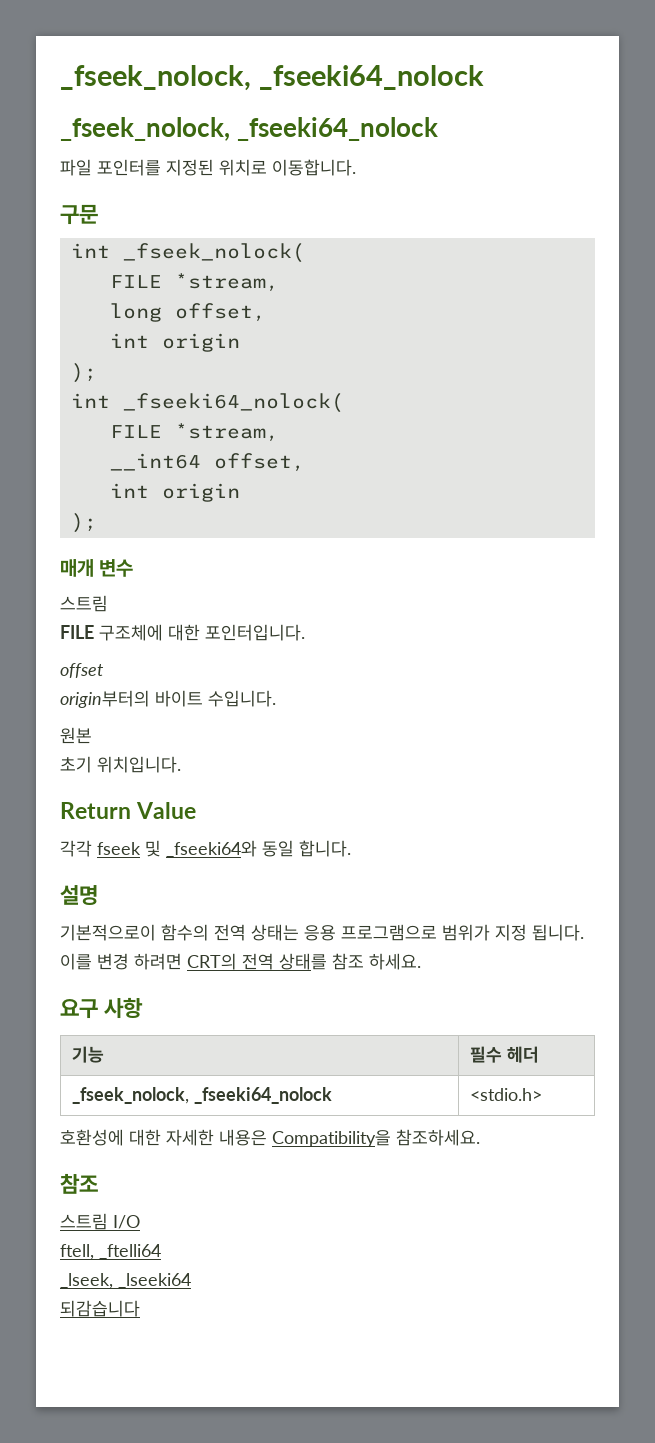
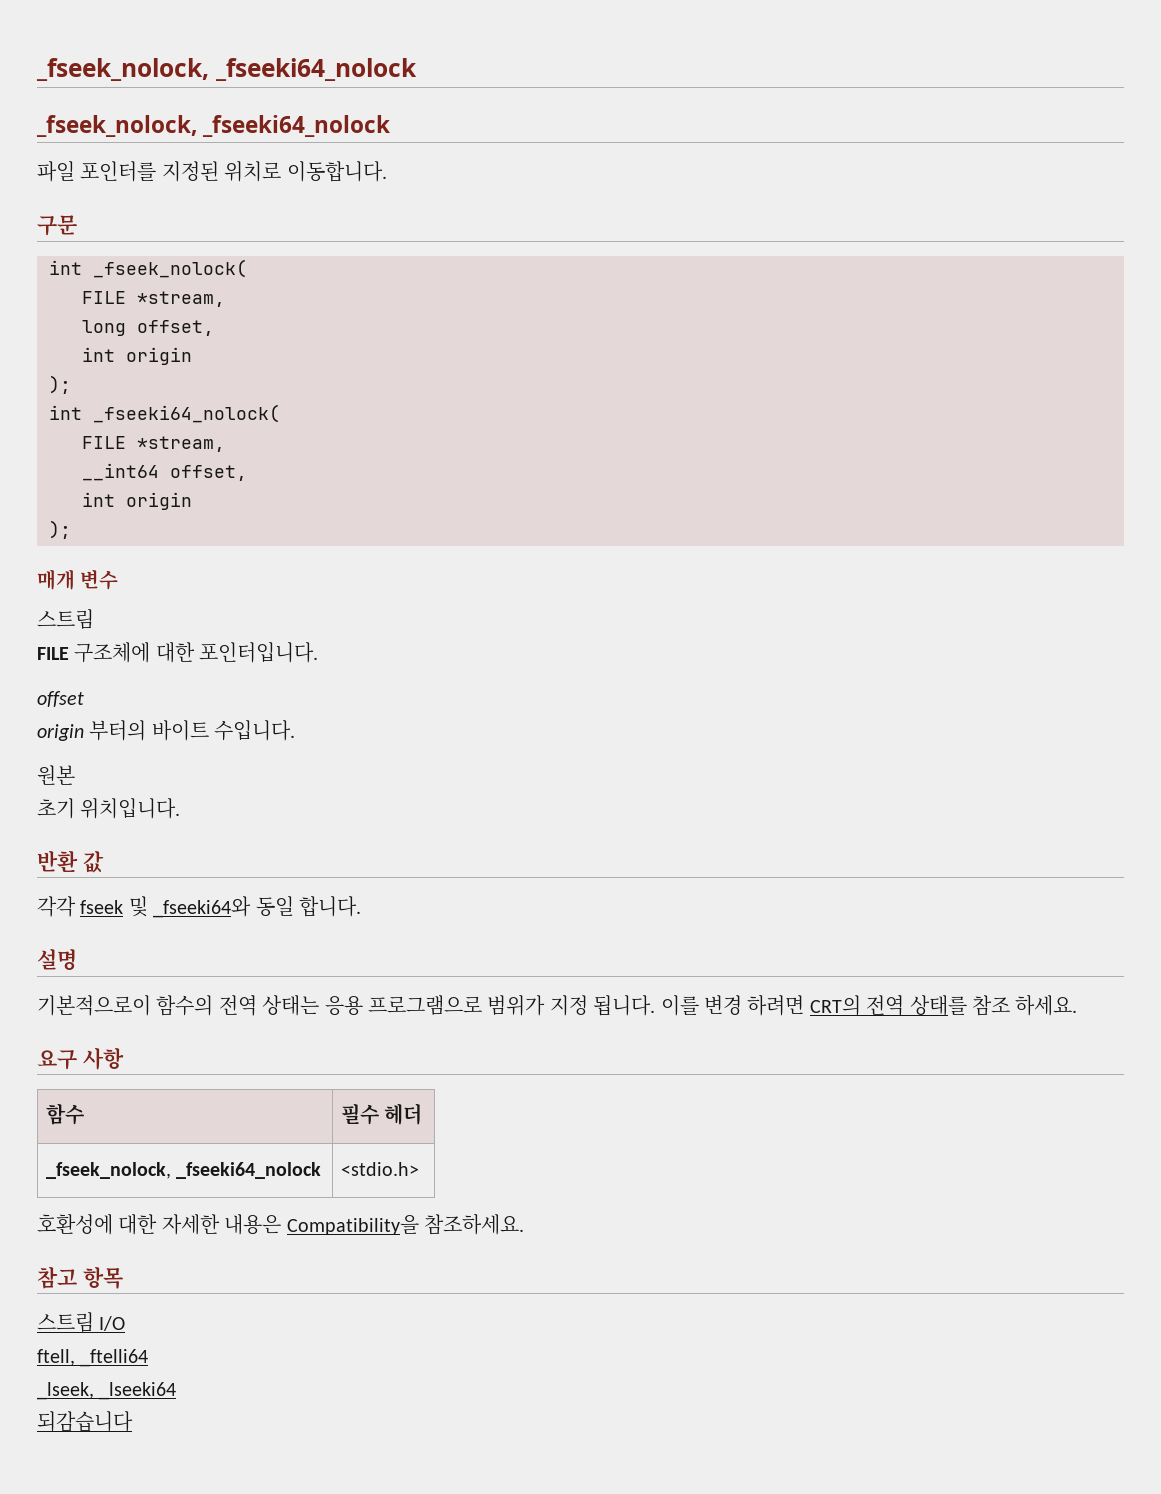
[60,690,150,708] origin부터의 -> [37,720,147,741] origin 부터의
[60,802,197,819] Return Value -> [37,850,104,873] 반환 값
[72,1046,105,1063] 기능 -> [45,1103,84,1125] 함수
[60,1173,98,1194] 참조 -> [37,1266,123,1289] 참고 항목

